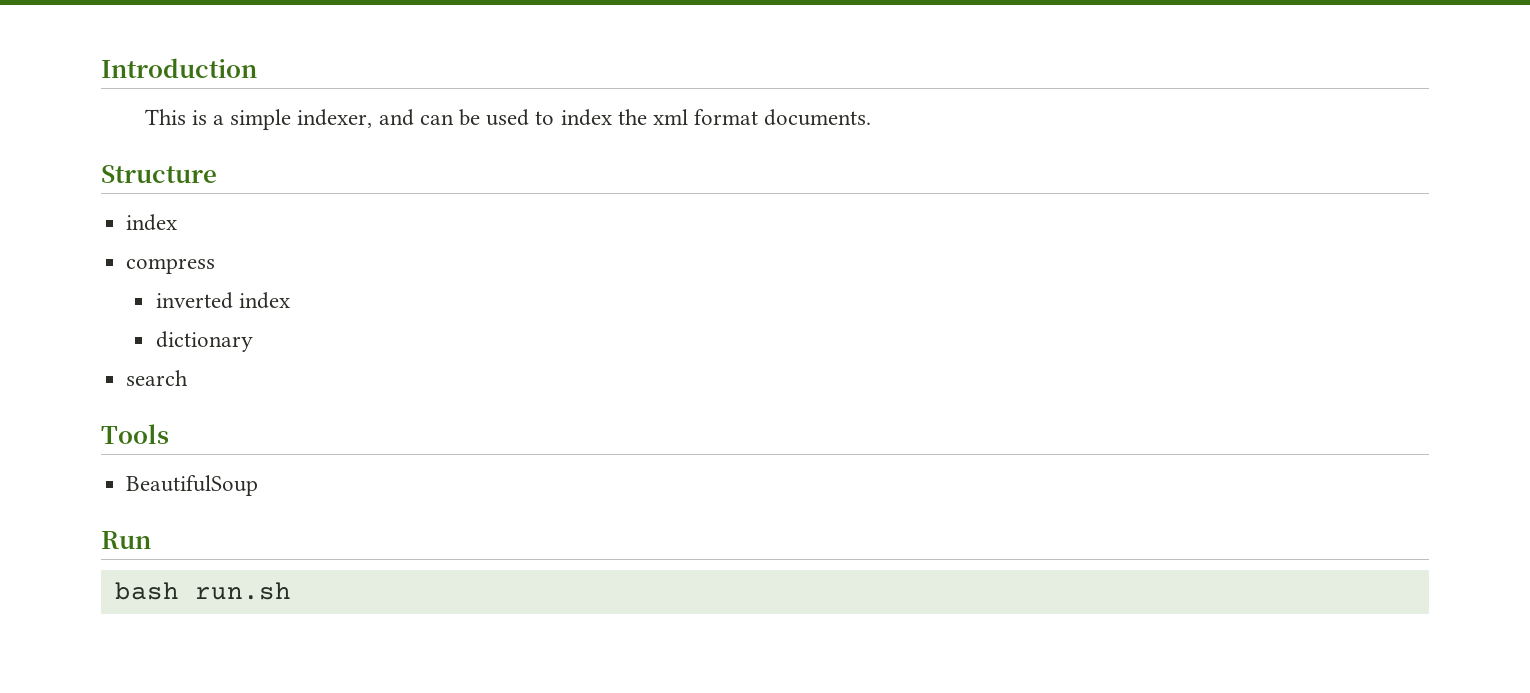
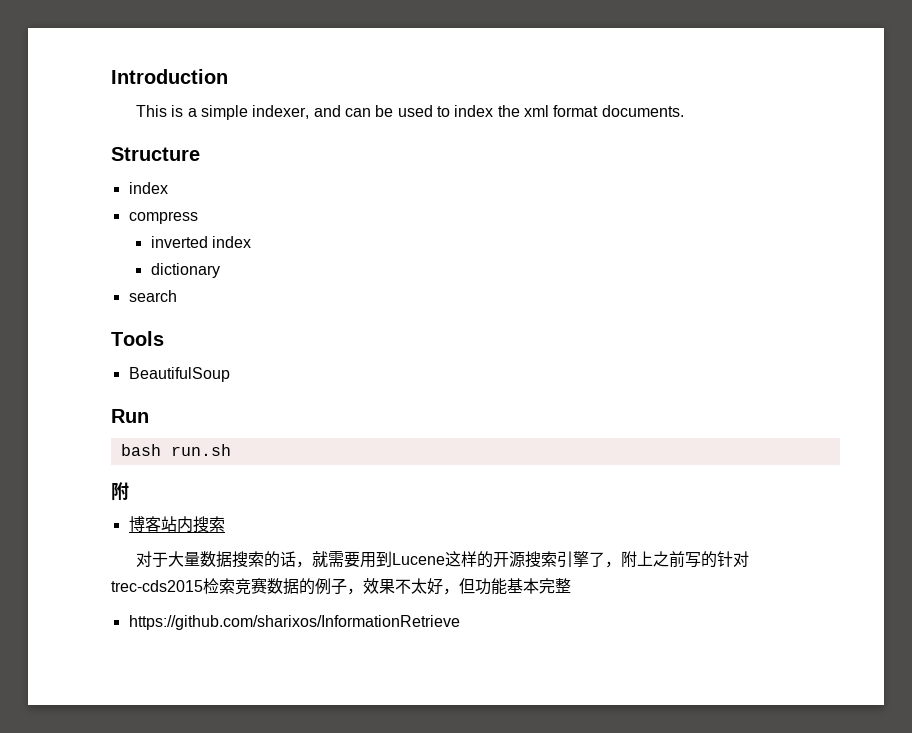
(291, 591) none -> [111,482,129,501] [128,516,225,533] [136,551,750,568] [111,577,571,595] [128,615,460,630] // 附 // 博客站内搜索 // 对于大量数据搜索的话，就需要用到Lucene这样的开源搜索引擎了，附上之前写的针对trec-cds2015检索竞赛数据的例子，效果不太好，但功能基本完整 // https://github.com/sharixos/InformationRetrieve

